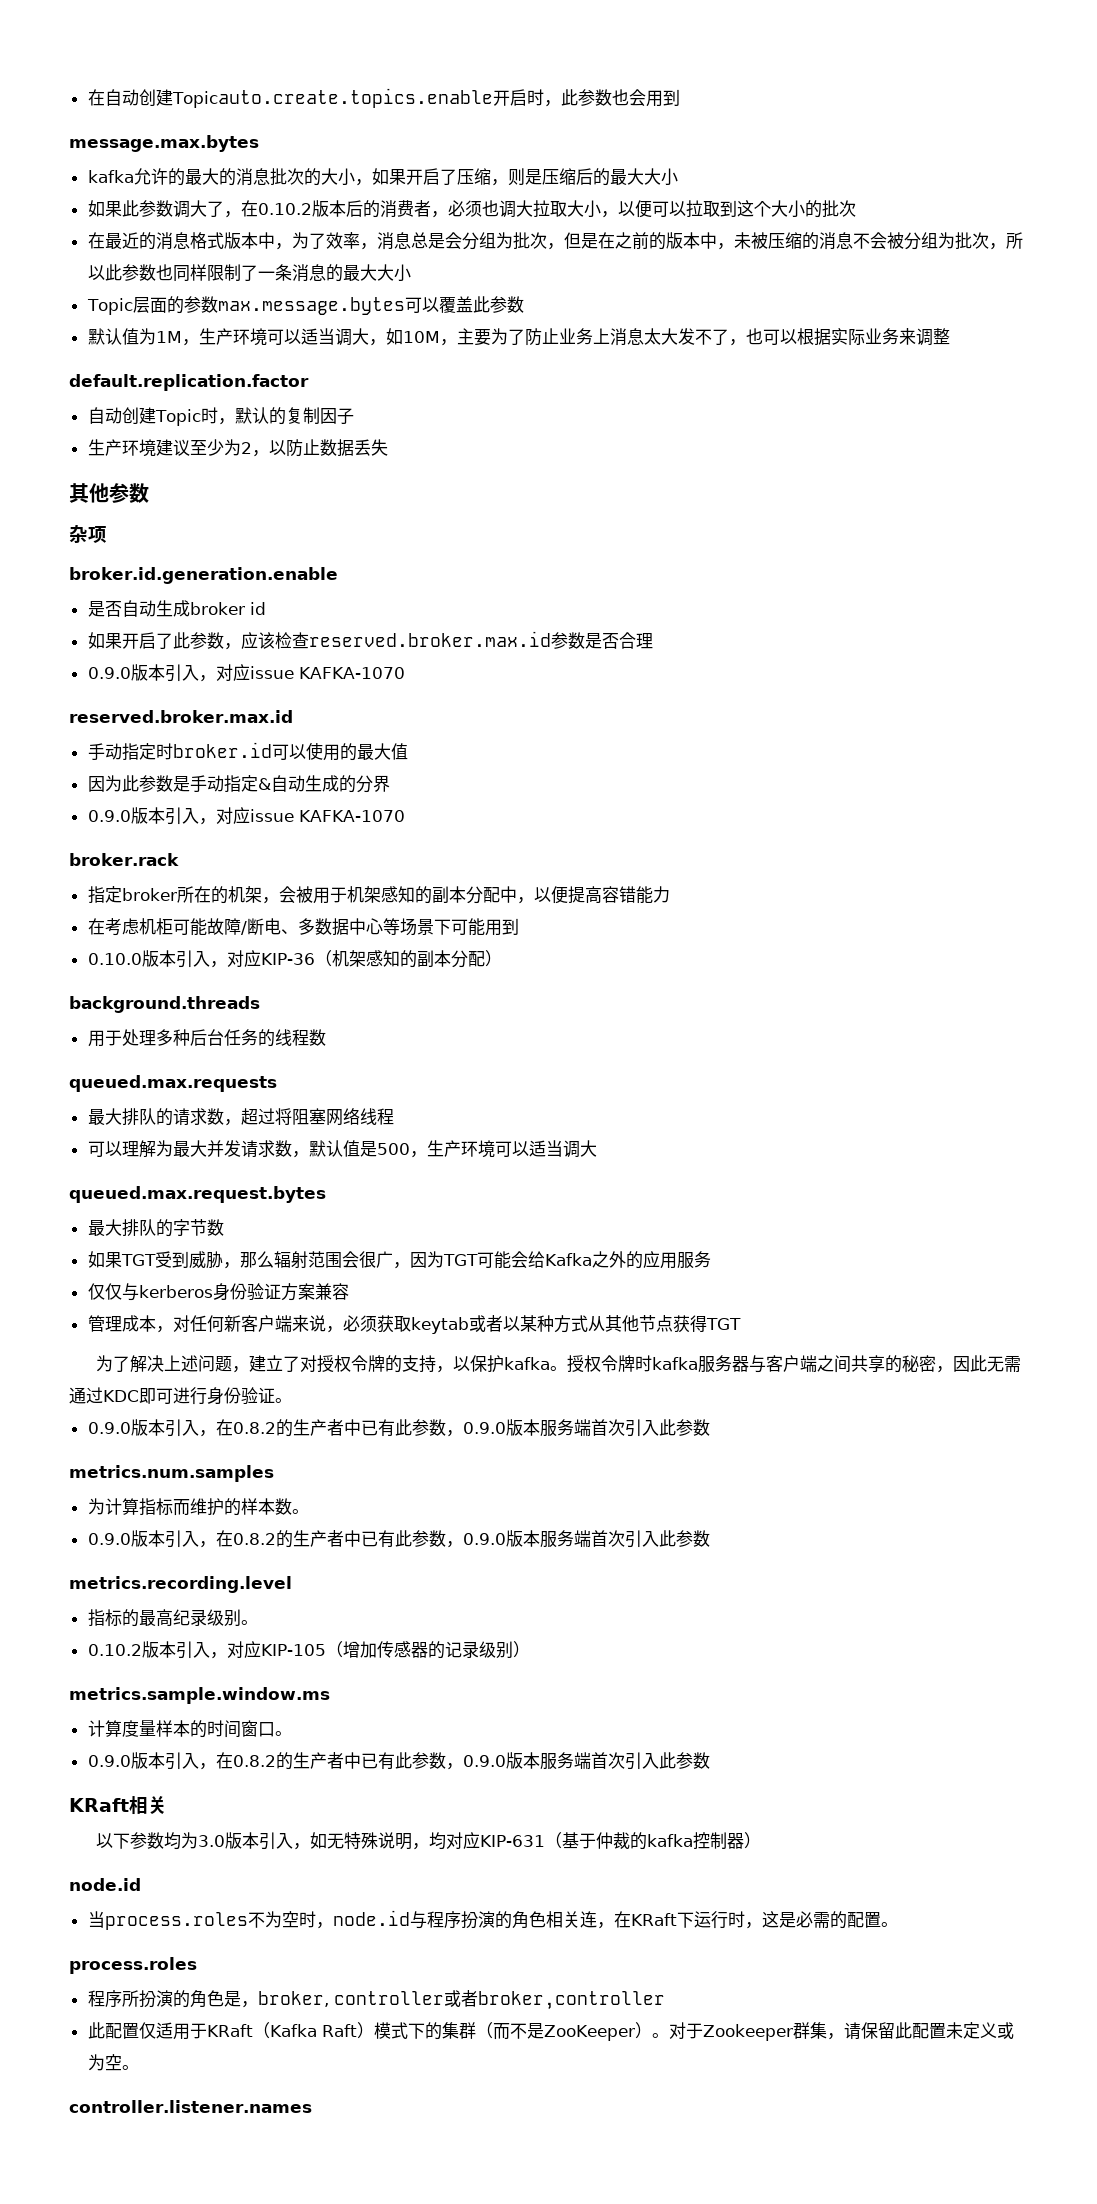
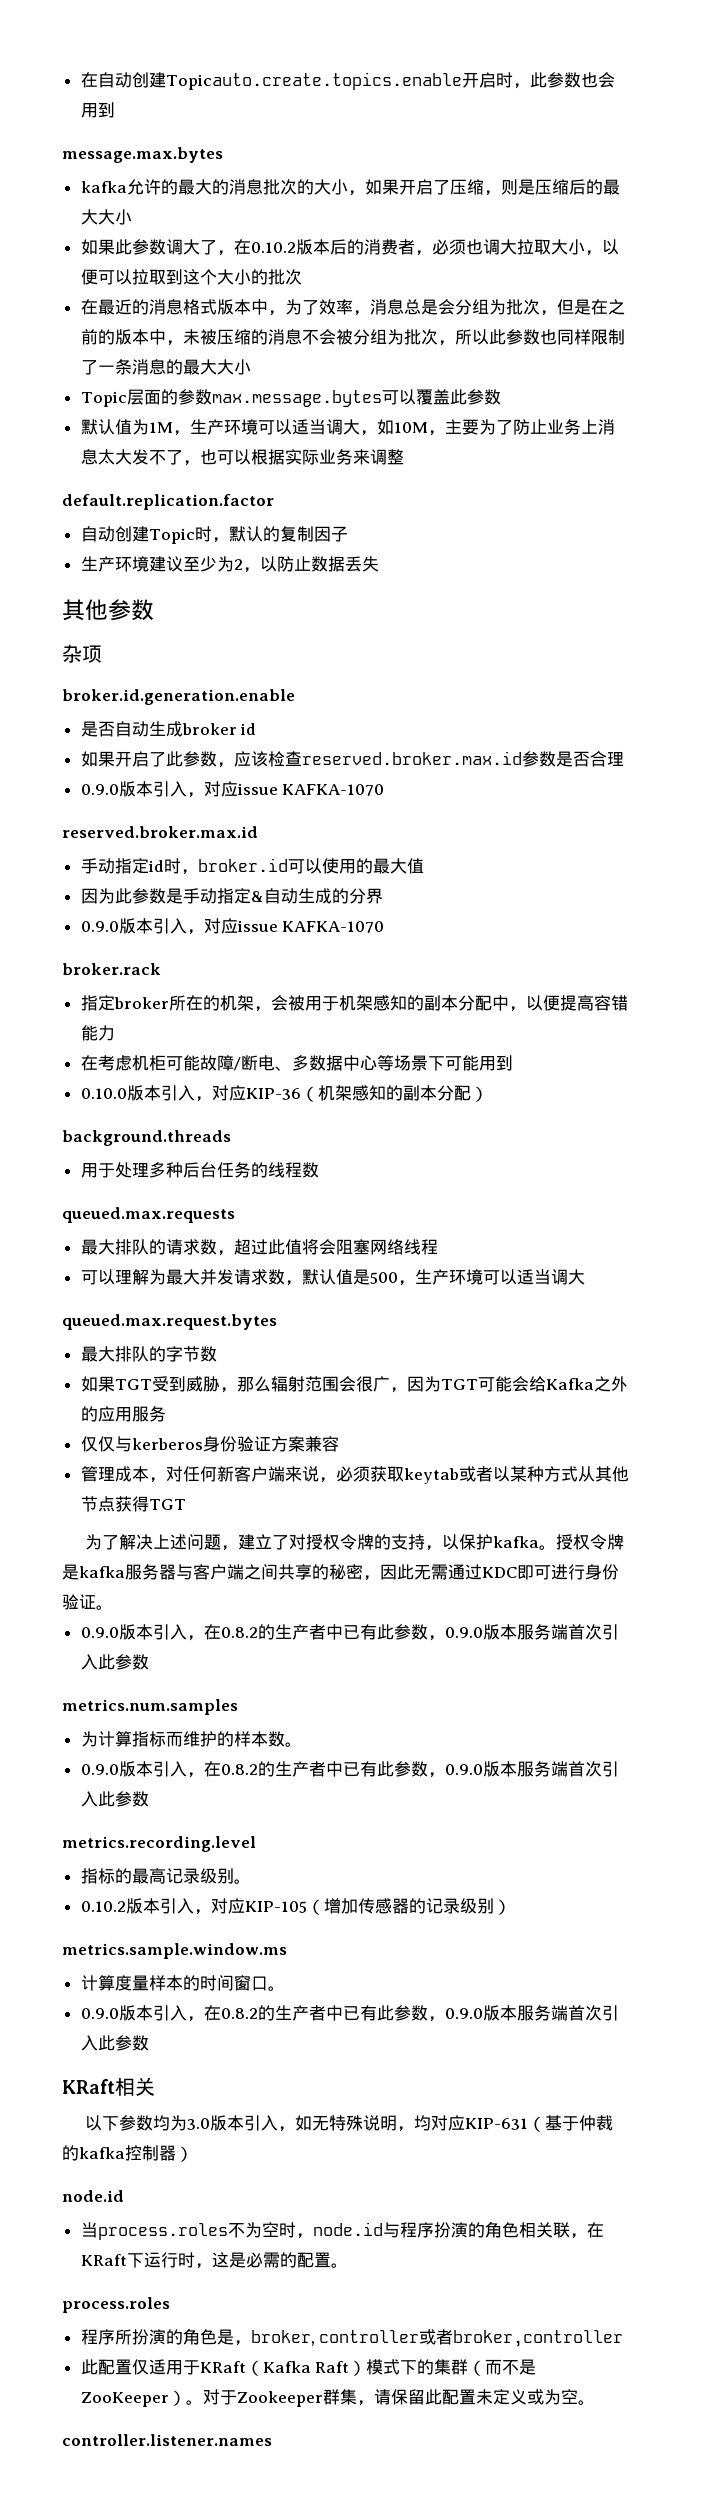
[155,743,173,760] 时 -> [147,858,198,875] id时，
[274,1108,292,1125] 将 -> [267,1239,336,1255] 此值将会
[635,1355,653,1372] 时 -> [62,1564,79,1580] 是
[172,1609,190,1626] 纪 -> [165,1868,183,1884] 记
[579,1911,597,1928] 连 -> [552,2222,570,2238] 联

